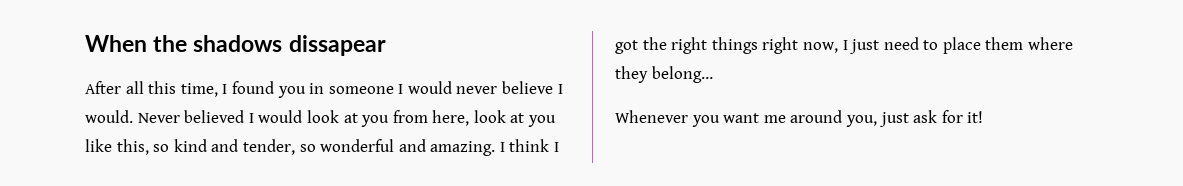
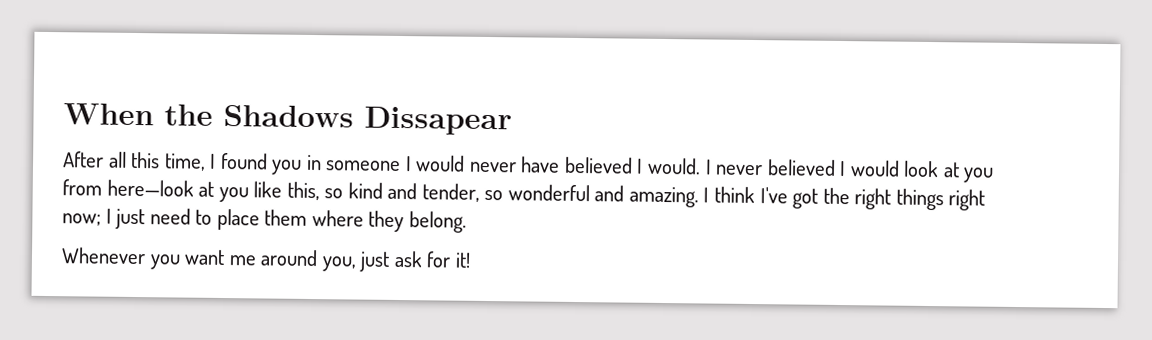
[193,35,386,56] shadows dissapear -> [223,104,512,136] Shadows Dissapear
[502,81,563,94] [85,110,180,123] believe I would. Never -> [520,156,764,176] have believed I would. I never
[432,110,506,126] here, look -> [106,179,194,197] here—look
[554,142,560,152] I -> [759,187,788,204] I've
[802,42,838,53] now, -> [62,213,101,226] now;
[651,66,713,83] belong… -> [408,211,467,233] belong.

